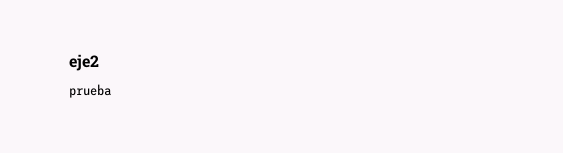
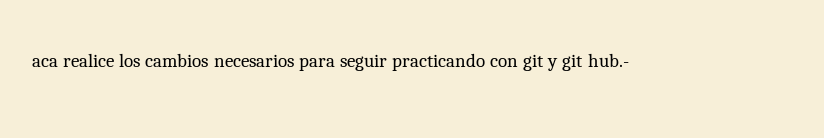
[69,54,99,71] [69,84,111,98] eje2 // prueba -> [32,53,629,71] aca realice los cambios necesarios para seguir practicando con git y git hub.-

